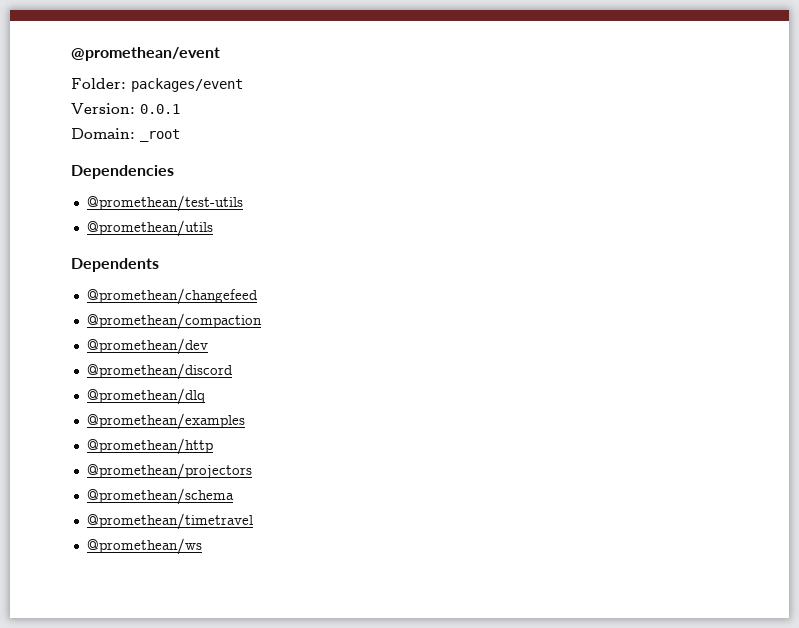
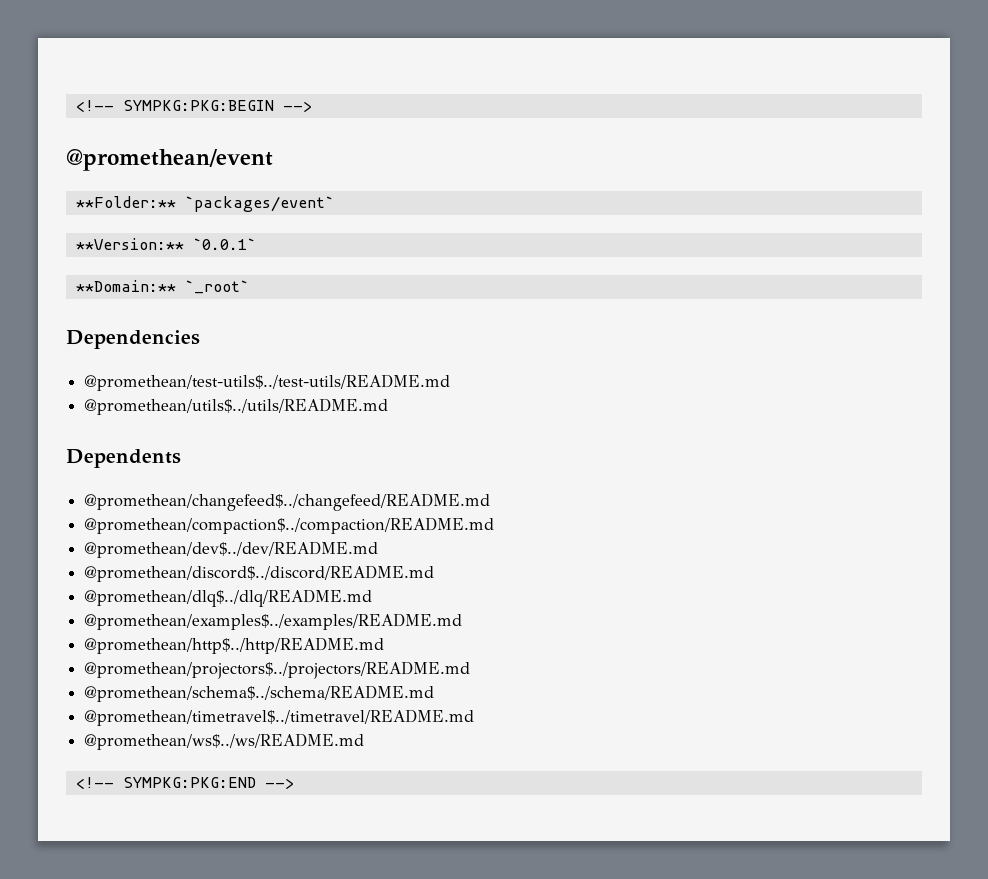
[71,47,220,61] [71,78,243,92] [71,103,180,114] [71,128,180,142] @promethean/event // Folder: packages/event // Version: 0.0.1 // Domain: _root -> [75,100,312,112] [66,149,273,171] [75,196,334,212] [75,238,256,250] [75,280,249,294] <!-- SYMPKG:PKG:BEGIN --> // @promethean/event // **Folder:** `packages/event` // **Version:** `0.0.1` // **Domain:** `_root`
[86,195,243,212] [86,220,213,237] @promethean/test-utils // @promethean/utils -> [84,374,451,391] [84,398,389,415] @promethean/test-utils$../test-utils/README.md // @promethean/utils$../utils/README.md
[86,288,258,305] [86,313,262,330] [86,338,208,355] [86,363,233,380] [86,388,206,405] [86,413,245,430] [86,438,213,455] [86,463,252,480] [86,488,234,505] [86,513,253,530] [86,538,202,555] @promethean/changefeed // @promethean/compaction // @promethean/dev // @promethean/discord // @promethean/dlq // @promethean/examples // @promethean/http // @promethean/projectors // @promethean/schema // @promethean/timetravel // @promethean/ws -> [84,493,491,511] [84,517,495,534] [84,541,379,558] [84,565,435,582] [84,589,373,607] [84,613,463,630] [84,637,385,654] [84,661,471,679] [84,685,435,702] [84,709,475,726] [84,733,365,750] [75,777,294,789] @promethean/changefeed$../changefeed/README.md // @promethean/compaction$../compaction/README.md // @promethean/dev$../dev/README.md // @promethean/discord$../discord/README.md // @promethean/dlq$../dlq/README.md // @promethean/examples$../examples/README.md // @promethean/http$../http/README.md // @promethean/projectors$../projectors/README.md // @promethean/schema$../schema/README.md // @promethean/timetravel$../timetravel/README.md // @promethean/ws$../ws/README.md // <!-- SYMPKG:PKG:END -->

